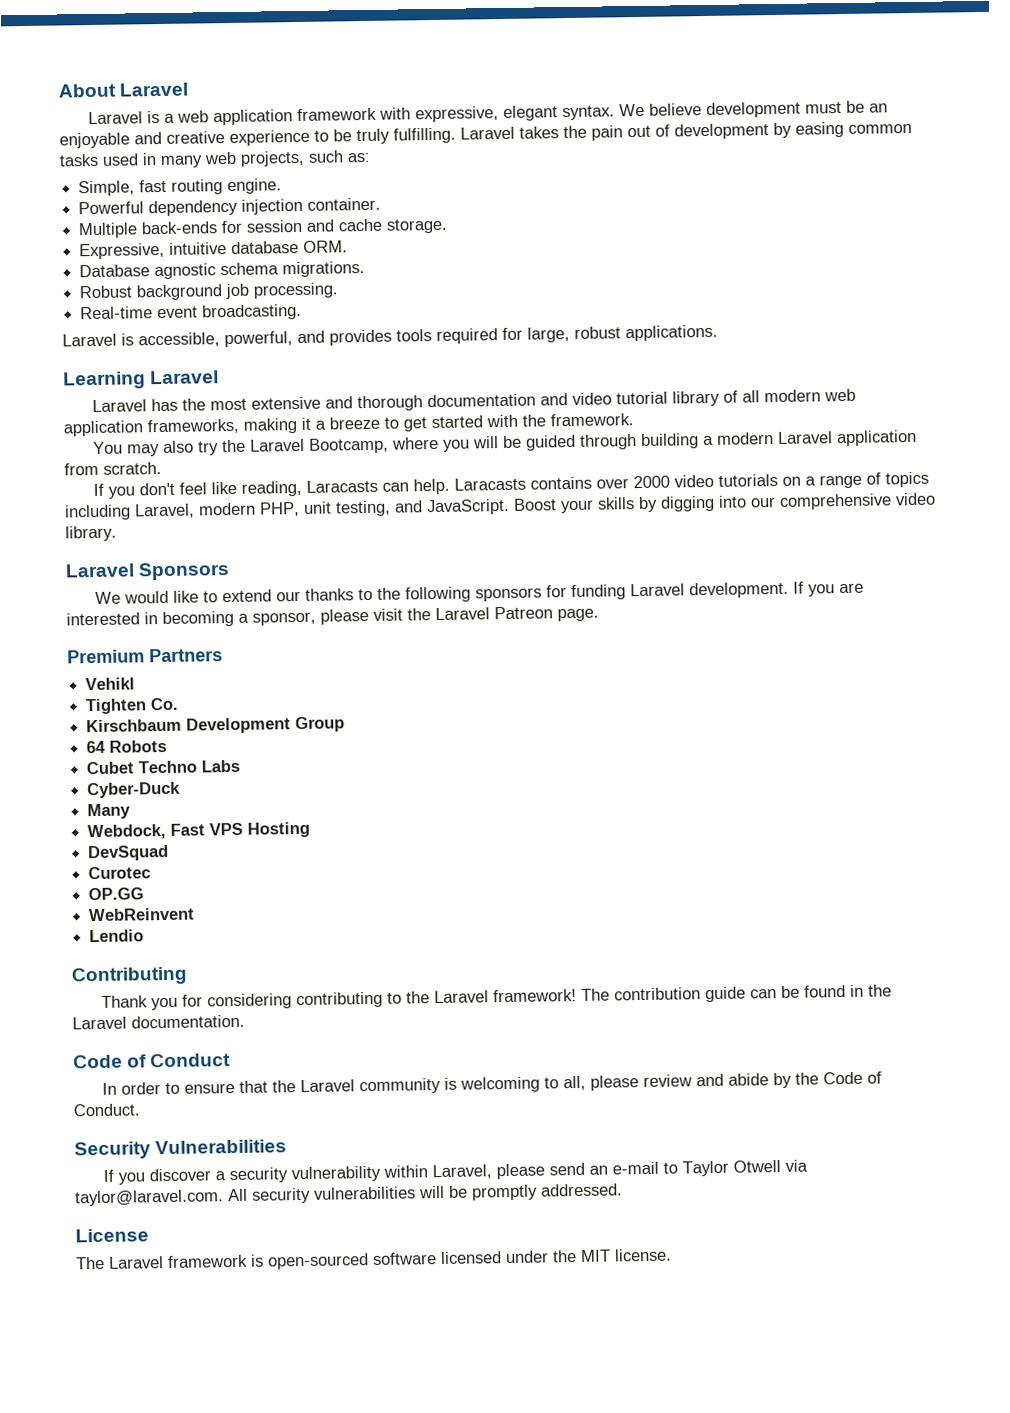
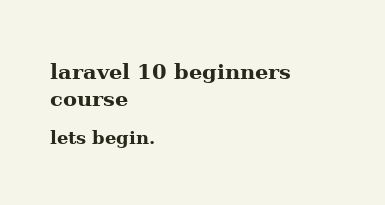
[58,82,190,98] [88,100,889,126] [59,121,912,149] [59,150,371,168] [78,178,283,197] [78,197,382,217] [78,218,449,239] [79,240,349,260] [79,260,366,280] [79,282,339,301] [80,303,303,321] [62,324,718,348] [63,370,220,390] [92,388,857,413] [63,413,634,437] [93,429,918,457] [64,462,162,476] [93,471,930,499] [65,492,936,521] [65,525,117,542] [65,562,231,581] [95,581,865,604] [66,606,599,628] [67,648,223,664] [85,677,136,691] [85,697,180,715] [86,716,346,734] [86,739,168,754] [86,759,241,775] [87,781,182,799] [87,803,132,820] [87,821,311,841] [88,844,170,862] [88,866,152,880] [88,887,145,901] [88,907,196,922] [89,929,145,943] [71,966,188,986] [101,984,893,1011] [72,1014,245,1030] [73,1053,232,1069] [102,1071,883,1095] [73,1103,140,1117] [74,1139,288,1160] [103,1159,809,1185] [75,1183,623,1207] [75,1228,149,1243] [76,1248,672,1270] About Laravel // Laravel is a web application framework with expressive, elegant syntax. We believe development must be an enjoyable and creative experience to be truly fulfilling. Laravel takes the pain out of development by easing common tasks used in many web projects, such as: // Simple, fast routing engine. // Powerful dependency injection container. // Multiple back-ends for session and cache storage. // Expressive, intuitive database ORM. // Database agnostic schema migrations. // Robust background job processing. // Real-time event broadcasting. // Laravel is accessible, powerful, and provides tools required for large, robust applications. // Learning Laravel // Laravel has the most extensive and thorough documentation and video tutorial library of all modern web application frameworks, making it a breeze to get started with the framework. // You may also try the Laravel Bootcamp, where you will be guided through building a modern Laravel application from scratch. // If you don't feel like reading, Laracasts can help. Laracasts contains over 2000 video tutorials on a range of topics including Laravel, modern PHP, unit testing, and JavaScript. Boost your skills by digging into our comprehensive video library. // Laravel Sponsors // We would like to extend our thanks to the following sponsors for funding Laravel development. If you are interested in becoming a sponsor, please visit the Laravel Patreon page. // Premium Partners // Vehikl // Tighten Co. // Kirschbaum Development Group // 64 Robots // Cubet Techno Labs // Cyber-Duck // Many // Webdock, Fast VPS Hosting // DevSquad // Curotec // OP.GG // WebReinvent // Lendio // Contributing // Thank you for considering contributing to the Laravel framework! The contribution guide can be found in the Laravel documentation. // Code of Conduct // In order to ensure that the Laravel community is welcoming to all, please review and abide by the Code of Conduct. // Security Vulnerabilities // If you discover a security vulnerability within Laravel, please send an e-mail to Taylor Otwell via taylor@laravel.com. All security vulnerabilities will be promptly addressed. // License // The Laravel framework is open-sourced software licensed under the MIT license. -> [50,63,291,83] [50,96,128,106] [50,130,155,148] laravel 10 beginners course // lets begin.

